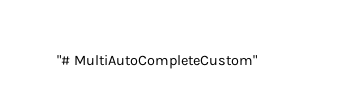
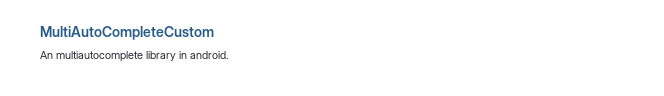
[57,55,257,69] "# MultiAutoCompleteCustom" -> [40,26,214,40] [40,51,228,62] MultiAutoCompleteCustom // An multiautocomplete library in android.

